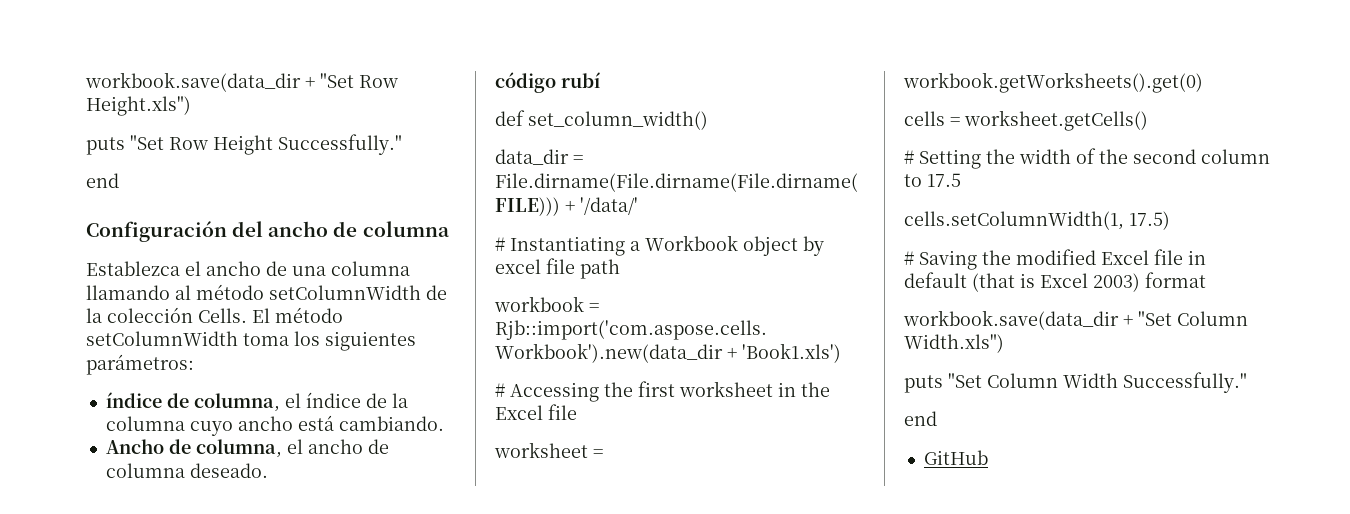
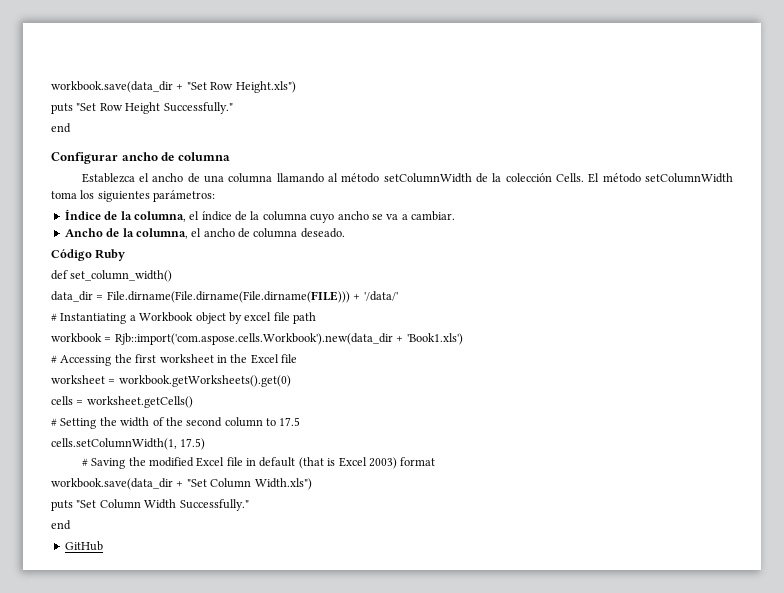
[86,221,264,242] Configuración del -> [51,152,118,164] Configurar
[105,392,189,408] índice de -> [64,209,132,220] Índice de la
[297,415,444,431] está cambiando. -> [371,211,455,221] se va a cambiar.
(191, 446) none -> [122,228,134,237] la
[495,72,600,93] código rubí -> [51,249,126,261] Código Ruby

